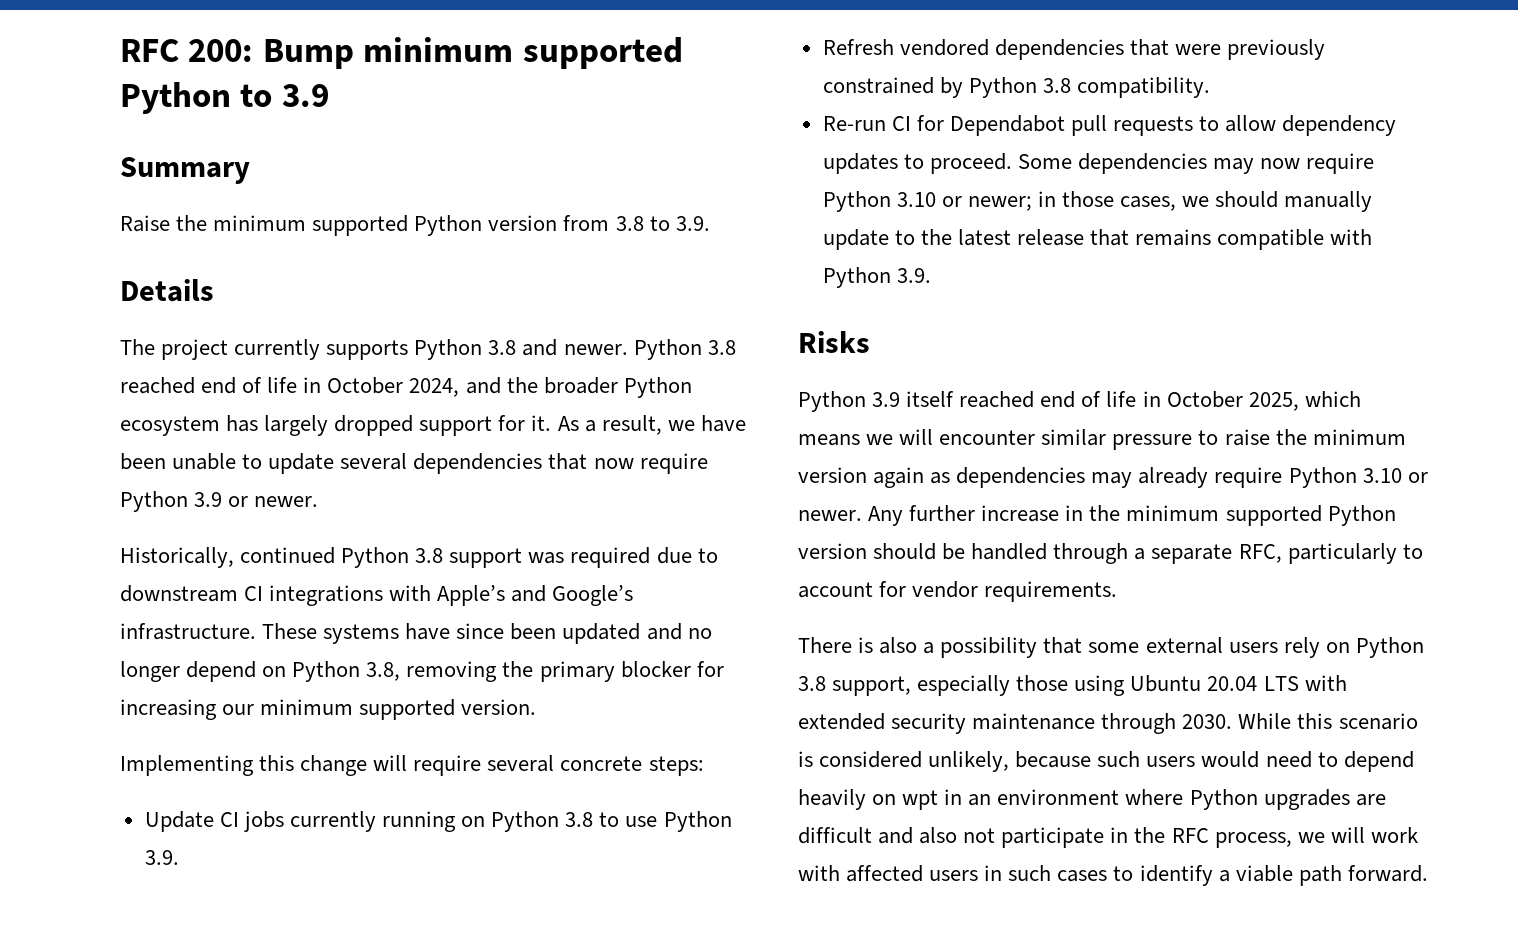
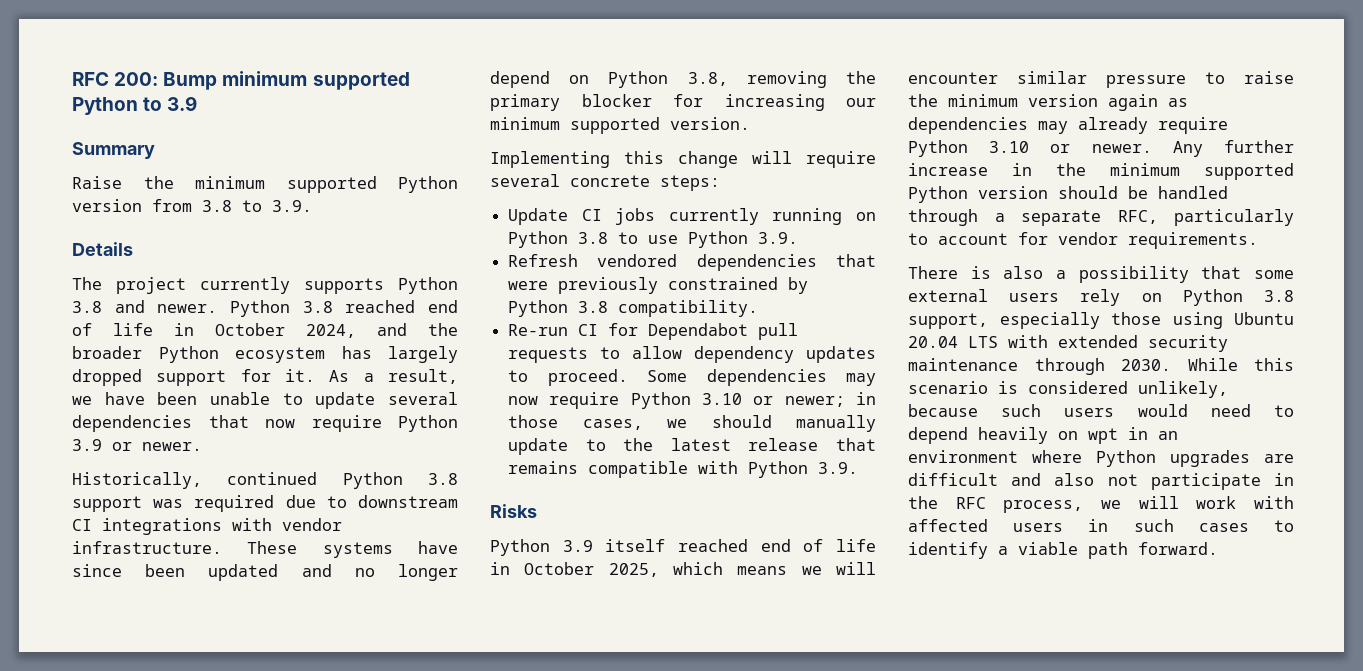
[437,585,634,606] Apple’s and Google’s -> [282,518,342,531] vendor

